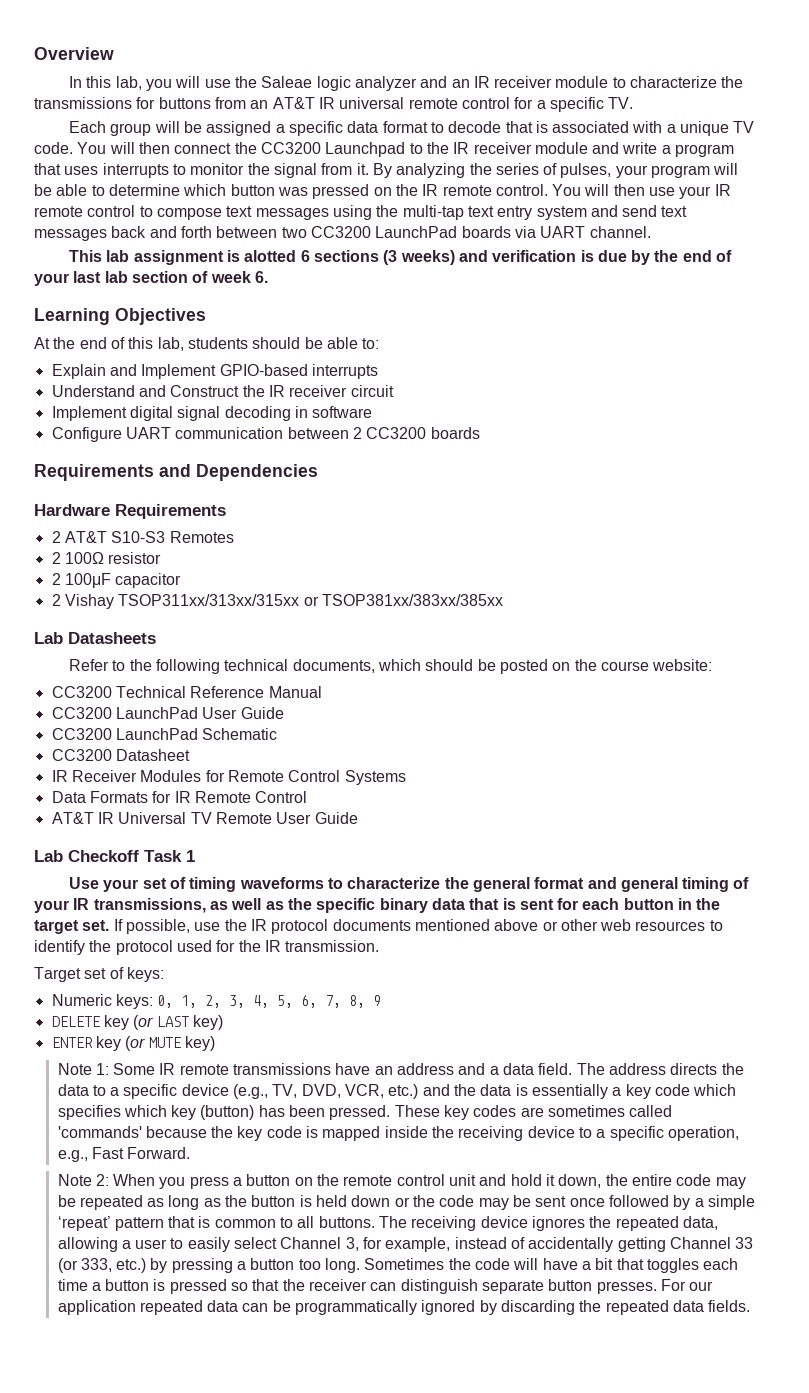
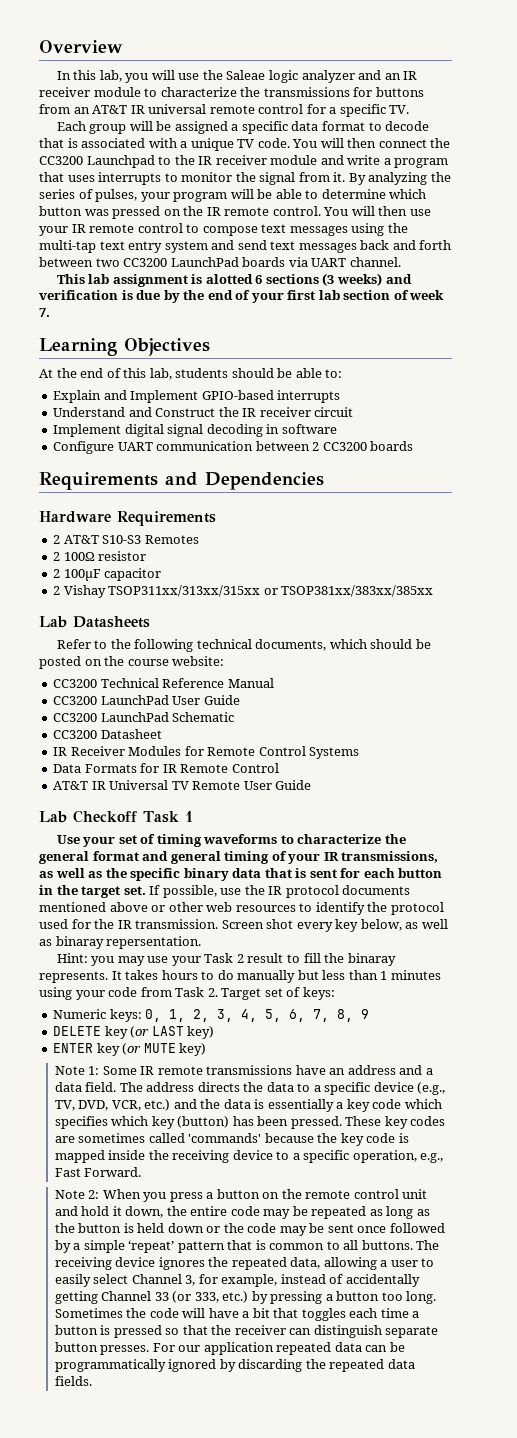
[73,271,102,283] last -> [287,290,316,300] first
[254,271,268,283] 6. -> [39,308,50,317] 7.
(380, 946) // -> [221,919,448,932] [39,936,202,949] [56,953,396,966] [39,970,441,983] [39,987,218,1000] Screen shot every key below, as well as binaray repersentation. // Hint: you may use your Task 2 result to fill the binaray represents. It takes hours to do manually but less than 1 minutes using your code from Task 2.

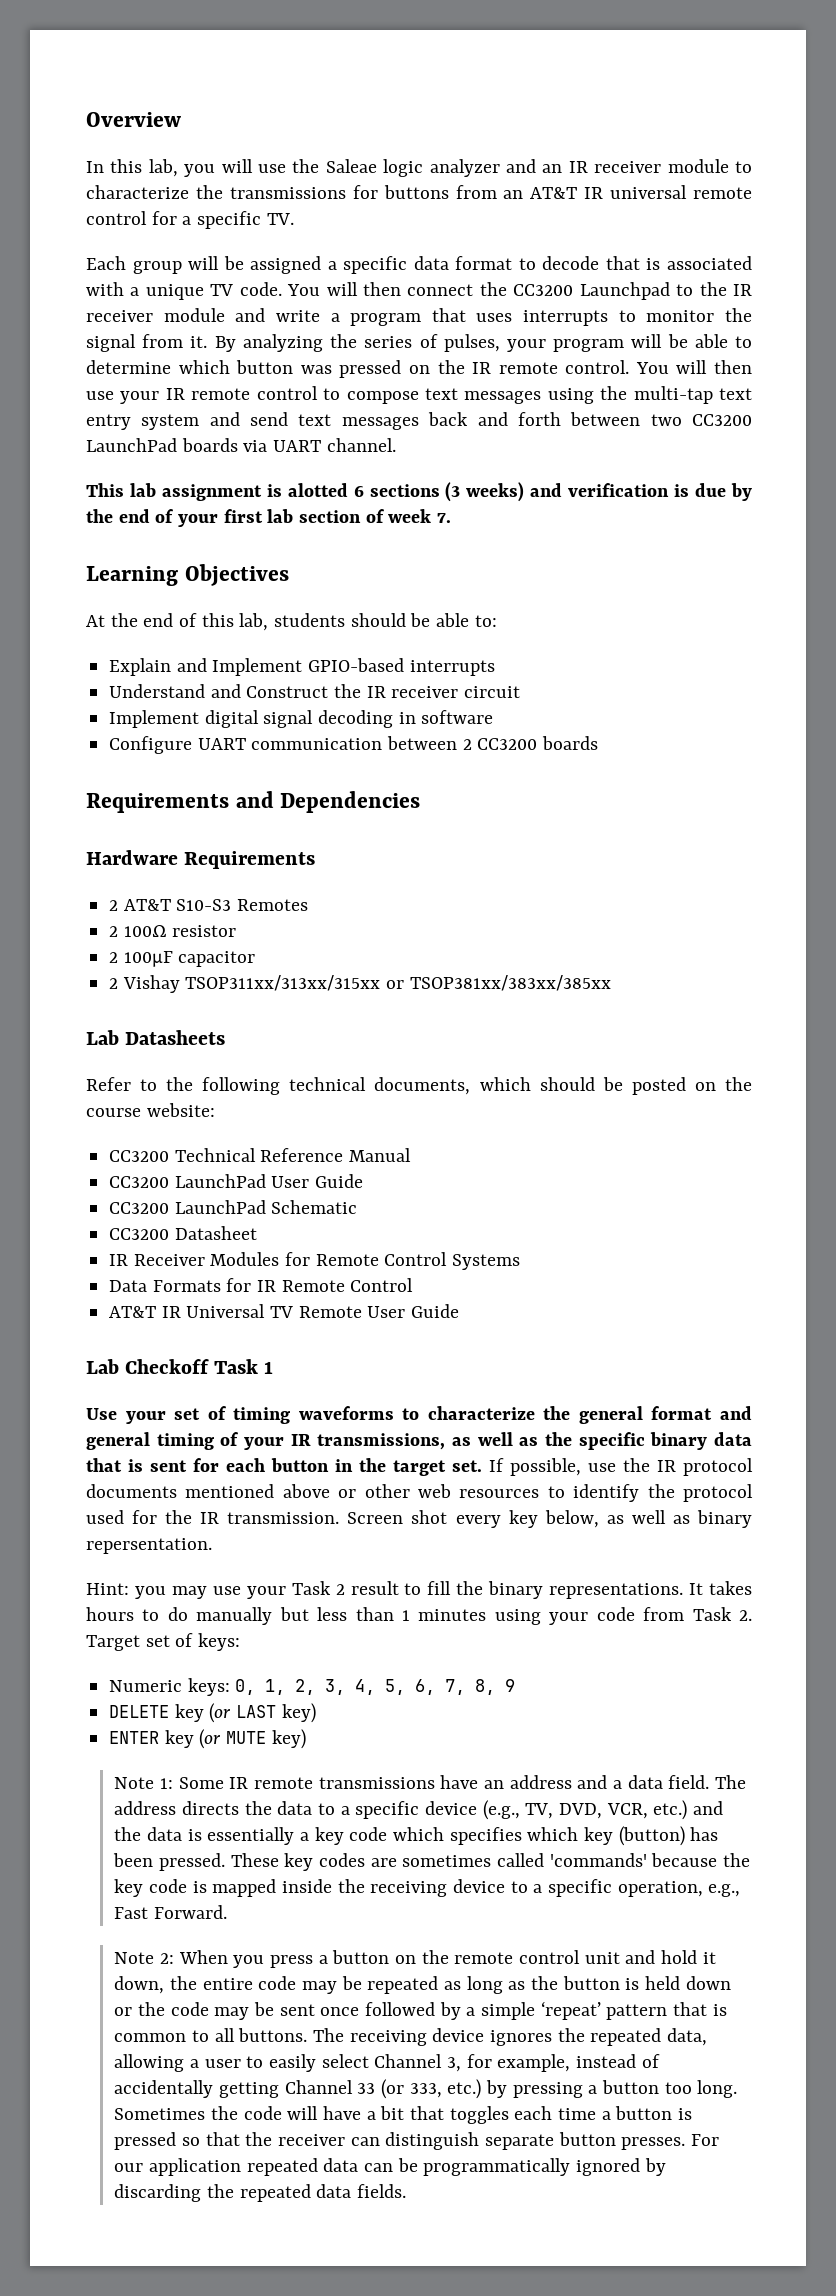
[55,936,104,949] binaray -> [697,1510,753,1528] binary
[347,953,396,966] [39,971,108,983] binaray represents. -> [488,1581,684,1599] binary representations.

